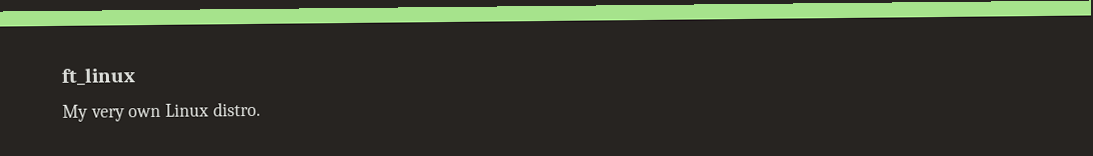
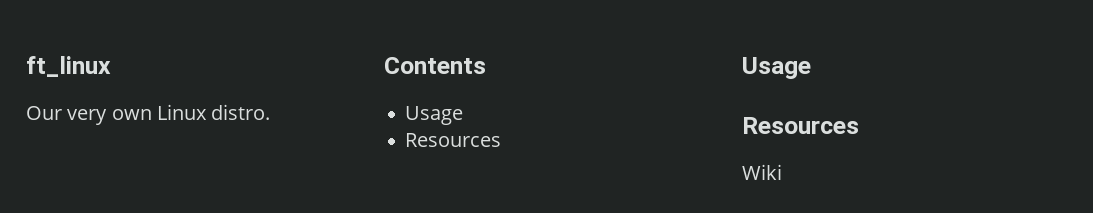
[62,104,88,122] My -> [26,106,62,120] Our
(261, 109) none -> [384,57,486,74] [405,106,464,125] [405,133,502,147] [742,57,811,79] [742,117,859,134] [742,164,782,180] // Contents // Usage // Resources // Usage // Resources // Wiki

